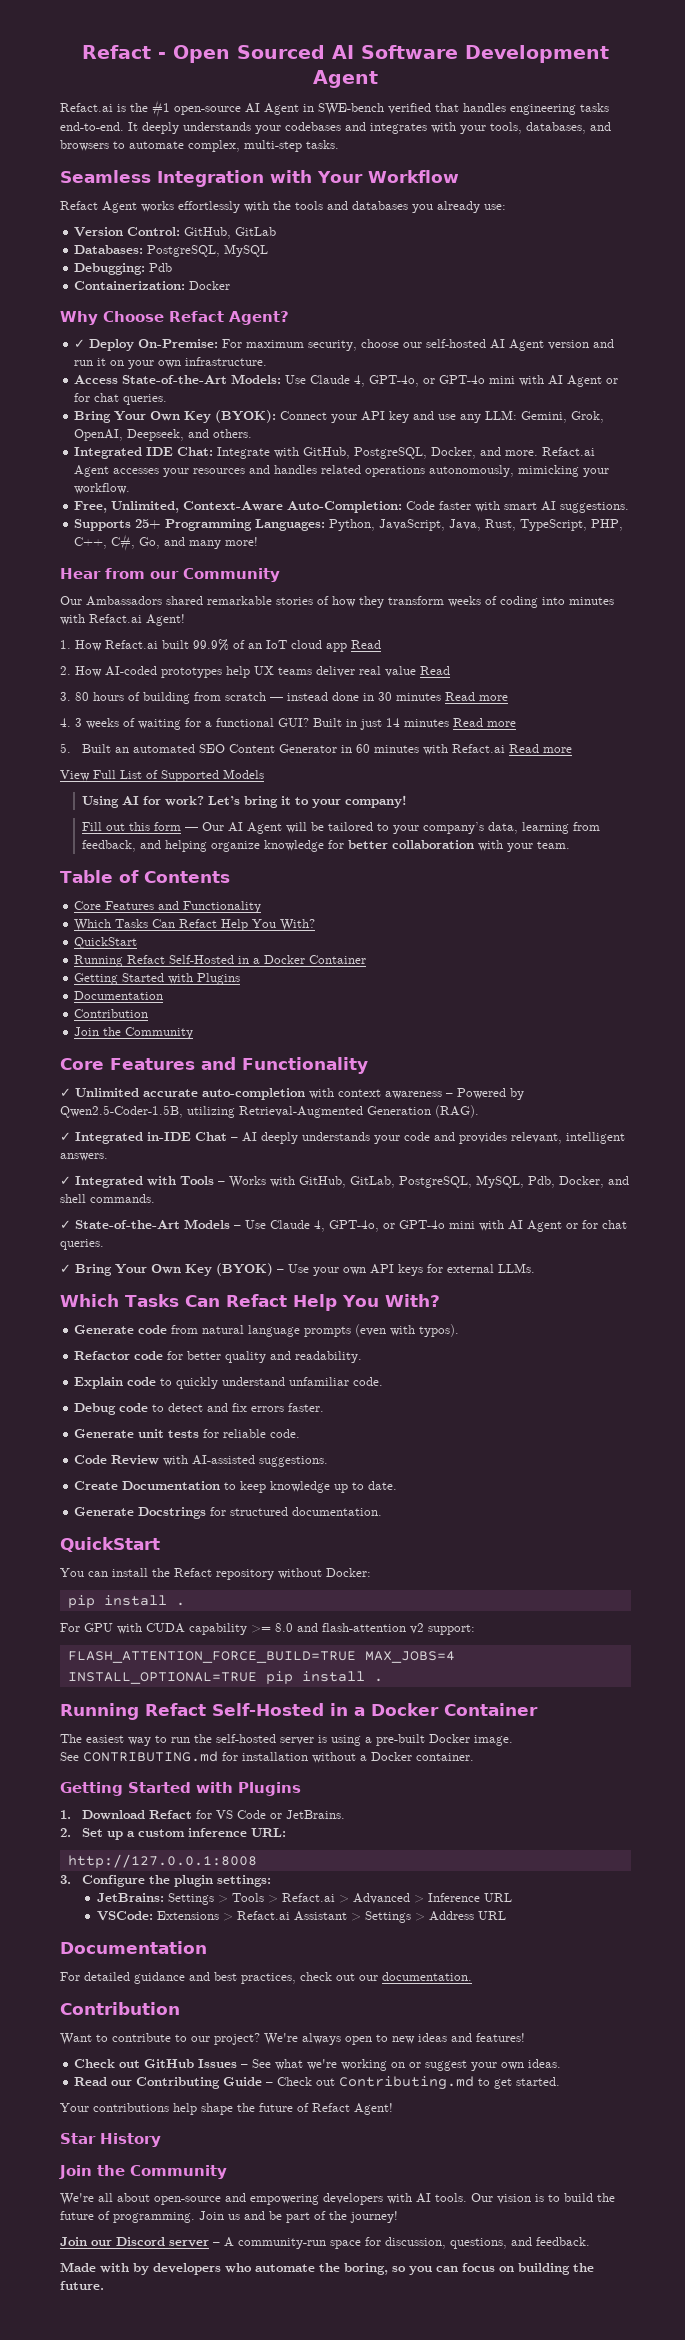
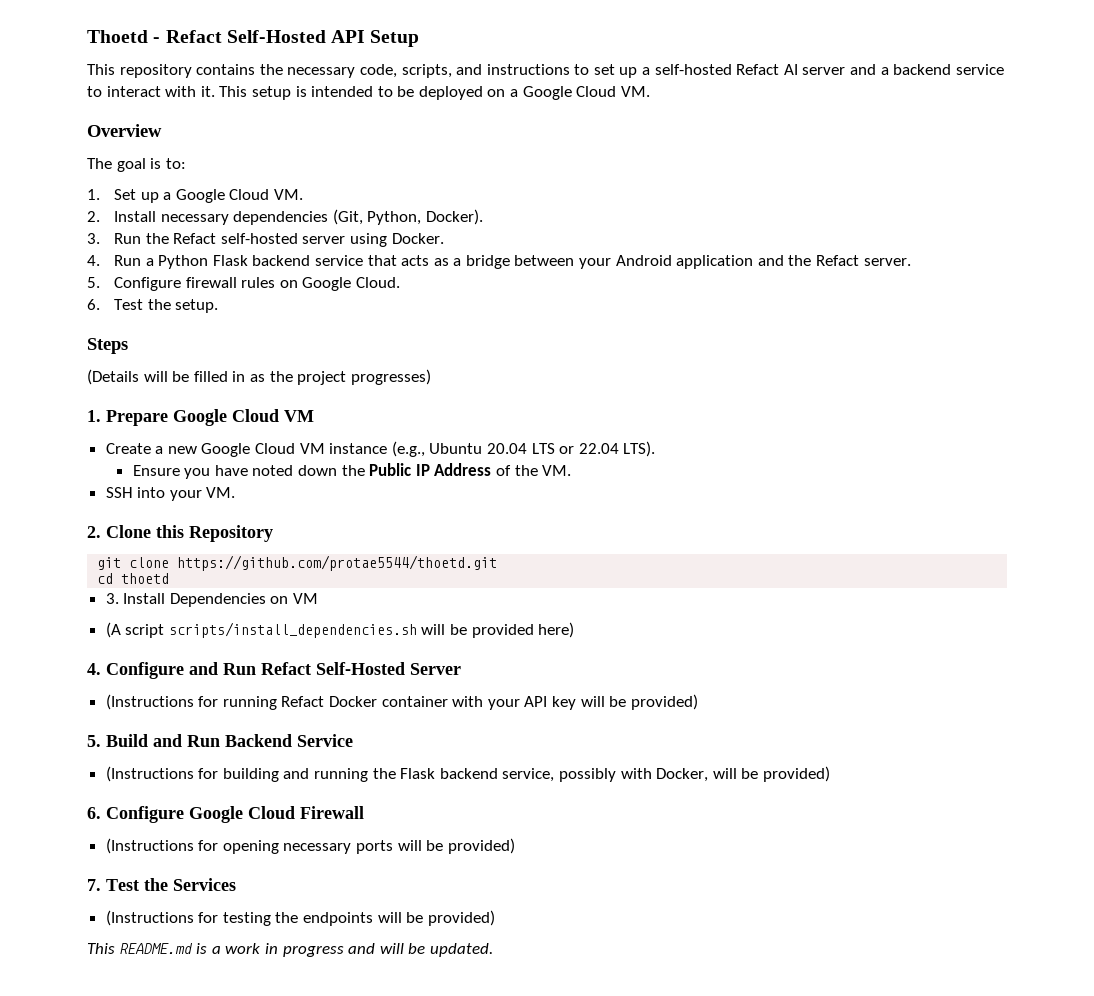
[82,45,609,63] [313,70,378,88] [60,100,609,117] [60,122,611,134] [60,140,339,152] [60,170,459,187] [60,201,506,213] [74,227,277,239] [74,244,269,257] [74,263,173,275] [74,281,231,290] [60,311,289,325] [74,339,615,351] [74,357,268,369] [74,374,619,387] [74,393,168,405] [74,410,605,423] [74,429,253,441] [74,447,596,459] [74,465,610,477] [74,483,131,494] [74,501,630,513] [74,519,624,531] [74,534,259,551] [60,568,280,582] [60,596,614,608] [60,614,185,626] [60,639,381,652] [60,666,450,678] [60,692,508,704] [60,718,516,730] [60,743,573,755] [60,769,264,782] [82,795,408,808] [82,822,601,834] [82,840,571,852] [60,870,230,883] [74,901,262,913] [74,919,316,931] [74,937,138,949] [74,955,367,967] [74,973,241,985] [74,991,164,1000] [74,1009,149,1018] [74,1027,194,1039] [60,1057,368,1074] [60,1088,524,1100] [60,1105,479,1118] [60,1132,625,1144] [60,1153,108,1161] [60,1175,629,1188] [60,1194,155,1203] [60,1219,627,1232] [60,1239,104,1250] [60,1263,535,1276] [60,1294,440,1311] [74,1324,460,1337] [74,1351,363,1363] [74,1377,384,1389] [74,1403,325,1415] [74,1429,301,1438] [74,1455,329,1467] [74,1481,398,1493] [74,1507,383,1519] [60,1537,160,1552] [60,1568,371,1580] [67,1595,185,1608] [60,1623,475,1635] [67,1651,455,1663] [67,1671,383,1684] [60,1703,538,1720] [60,1734,513,1746] [60,1751,474,1763] [60,1782,301,1796] [60,1810,346,1820] [60,1828,287,1840] [67,1854,257,1868] [60,1875,272,1887] [96,1893,512,1905] [96,1911,506,1923] [60,1941,207,1954] [60,1972,472,1984] [60,2002,180,2015] [60,2033,525,2045] [74,2059,562,2071] [74,2076,561,2090] [60,2103,393,2115] [60,2133,161,2147] [59,2165,227,2179] [60,2193,615,2205] [60,2211,398,2223] [60,2237,590,2249] [60,2262,594,2275] [60,2281,104,2290] Refact - Open Sourced AI Software Development Agent // Refact.ai is the #1 open-source AI Agent in SWE-bench verified that handles engineering tasks end-to-end. It deeply understands your codebases and integrates with your tools, databases, and browsers to automate complex, multi-step tasks. // Seamless Integration with Your Workflow // Refact Agent works effortlessly with the tools and databases you already use: // Version Control: GitHub, GitLab // Databases: PostgreSQL, MySQL // Debugging: Pdb // Containerization: Docker // Why Choose Refact Agent? // ✓ Deploy On-Premise: For maximum security, choose our self-hosted AI Agent version and run it on your own infrastructure. // Access State-of-the-Art Models: Use Claude 4, GPT-4o, or GPT-4o mini with AI Agent or for chat queries. // Bring Your Own Key (BYOK): Connect your API key and use any LLM: Gemini, Grok, OpenAI, Deepseek, and others. // Integrated IDE Chat: Integrate with GitHub, PostgreSQL, Docker, and more. Refact.ai Agent accesses your resources and handles related operations autonomously, mimicking your workflow. // Free, Unlimited, Context-Aware Auto-Completion: Code faster with smart AI suggestions. // Supports 25+ Programming Languages: Python, JavaScript, Java, Rust, TypeScript, PHP, C++, C#, Go, and many more! // Hear from our Community // Our Ambassadors shared remarkable stories of how they transform weeks of coding into minutes with Refact.ai Agent! // 1. How Refact.ai built 99.9% of an IoT cloud app Read // 2. How AI-coded prototypes help UX teams deliver real value Read // 3. 80 hours of building from scratch — instead done in 30 minutes Read more // 4. 3 weeks of waiting for a functional GUI? Built in just 14 minutes Read more // 5. Built an automated SEO Content Generator in 60 minutes with Refact.ai Read more // View Full List of Supported Models // Using AI for work? Let’s bring it to your company! // Fill out this form — Our AI Agent will be tailored to your company’s data, learning from feedback, and helping organize knowledge for better collaboration with your team. // Table of Contents // Core Features and Functionality // Which Tasks Can Refact Help You With? // QuickStart // Running Refact Self-Hosted in a Docker Container // Getting Started with Plugins // Documentation // Contribution // Join the Community // Core Features and Functionality // ✓ Unlimited accurate auto-completion with context awareness – Powered by Qwen2.5-Coder-1.5B, utilizing Retrieval-Augmented Generation (RAG). // ✓ Integrated in-IDE Chat – AI deeply understands your code and provides relevant, intelligent answers. // ✓ Integrated with Tools – Works with GitHub, GitLab, PostgreSQL, MySQL, Pdb, Docker, and shell commands. // ✓ State-of-the-Art Models – Use Claude 4, GPT-4o, or GPT-4o mini with AI Agent or for chat queries. // ✓ Bring Your Own Key (BYOK) – Use your own API keys for external LLMs. // Which Tasks Can Refact Help You With? // Generate code from natural language prompts (even with typos). // Refactor code for better quality and readability. // Explain code to quickly understand unfamiliar code. // Debug code to detect and fix errors faster. // Generate unit tests for reliable code. // Code Review with AI-assisted suggestions. // Create Documentation to keep knowledge up to date. // Generate Docstrings for structured documentation. // QuickStart // You can install the Refact repository without Docker: // pip install . // For GPU with CUDA capability >= 8.0 and flash-attention v2 support: // FLASH_ATTENTION_FORCE_BUILD=TRUE MAX_JOBS=4 INSTALL_OPTIONAL=TRUE pip install . // Running Refact Self-Hosted in a Docker Container // The easiest way to run the self-hosted server is using a pre-built Docker image. // See CONTRIBUTING.md for installation without a Docker container. // Getting Started with Plugins // 1. Download Refact for VS Code or JetBrains. // 2. Set up a custom inference URL: // http://127.0.0.1:8008 // 3. Configure the plugin settings: // JetBrains: Settings > Tools > Refact.ai > Advanced > Inference URL // VSCode: Extensions > Refact.ai Assistant > Settings > Address URL // Documentation // For detailed guidance and best practices, check out our documentation. // Contribution // Want to contribute to our project? We're always open to new ideas and features! // Check out GitHub Issues – See what we're working on or suggest your own ideas. // Read our Contributing Guide – Check out Contributing.md to get started. // Your contributions help shape the future of Refact Agent! // Star History // Join the Community // We're all about open-source and empowering developers with AI tools. Our vision is to build the future of programming. Join us and be part of the journey! // Join our Discord server – A community-run space for discussion, questions, and feedback. // Made with by developers who automate the boring, so you can focus on building the future. -> [87,30,420,47] [87,64,1004,78] [87,86,650,100] [87,124,162,137] [87,158,186,172] [87,189,303,203] [87,209,483,225] [87,233,444,247] [87,255,911,269] [87,277,400,291] [87,299,219,313] [87,338,128,354] [87,369,431,385] [87,409,314,426] [105,441,656,457] [132,463,572,479] [105,487,236,501] [87,525,273,542] [97,555,498,571] [97,573,170,584] [105,593,319,607] [105,622,575,638] [87,662,461,679] [105,694,698,710] [87,734,353,747] [105,766,830,782] [87,806,364,823] [105,838,515,854] [87,878,236,891] [105,910,495,926] [87,943,493,957] Thoetd - Refact Self-Hosted API Setup // This repository contains the necessary code, scripts, and instructions to set up a self-hosted Refact AI server and a backend service to interact with it. This setup is intended to be deployed on a Google Cloud VM. // Overview // The goal is to: // 1. Set up a Google Cloud VM. // 2. Install necessary dependencies (Git, Python, Docker). // 3. Run the Refact self-hosted server using Docker. // 4. Run a Python Flask backend service that acts as a bridge between your Android application and the Refact server. // 5. Configure firewall rules on Google Cloud. // 6. Test the setup. // Steps // (Details will be filled in as the project progresses) // 1. Prepare Google Cloud VM // Create a new Google Cloud VM instance (e.g., Ubuntu 20.04 LTS or 22.04 LTS). // Ensure you have noted down the Public IP Address of the VM. // SSH into your VM. // 2. Clone this Repository // git clone https://github.com/protae5544/thoetd.git // cd thoetd // 3. Install Dependencies on VM // (A script scripts/install_dependencies.sh will be provided here) // 4. Configure and Run Refact Self-Hosted Server // (Instructions for running Refact Docker container with your API key will be provided) // 5. Build and Run Backend Service // (Instructions for building and running the Flask backend service, possibly with Docker, will be provided) // 6. Configure Google Cloud Firewall // (Instructions for opening necessary ports will be provided) // 7. Test the Services // (Instructions for testing the endpoints will be provided) // This README.md is a work in progress and will be updated.

